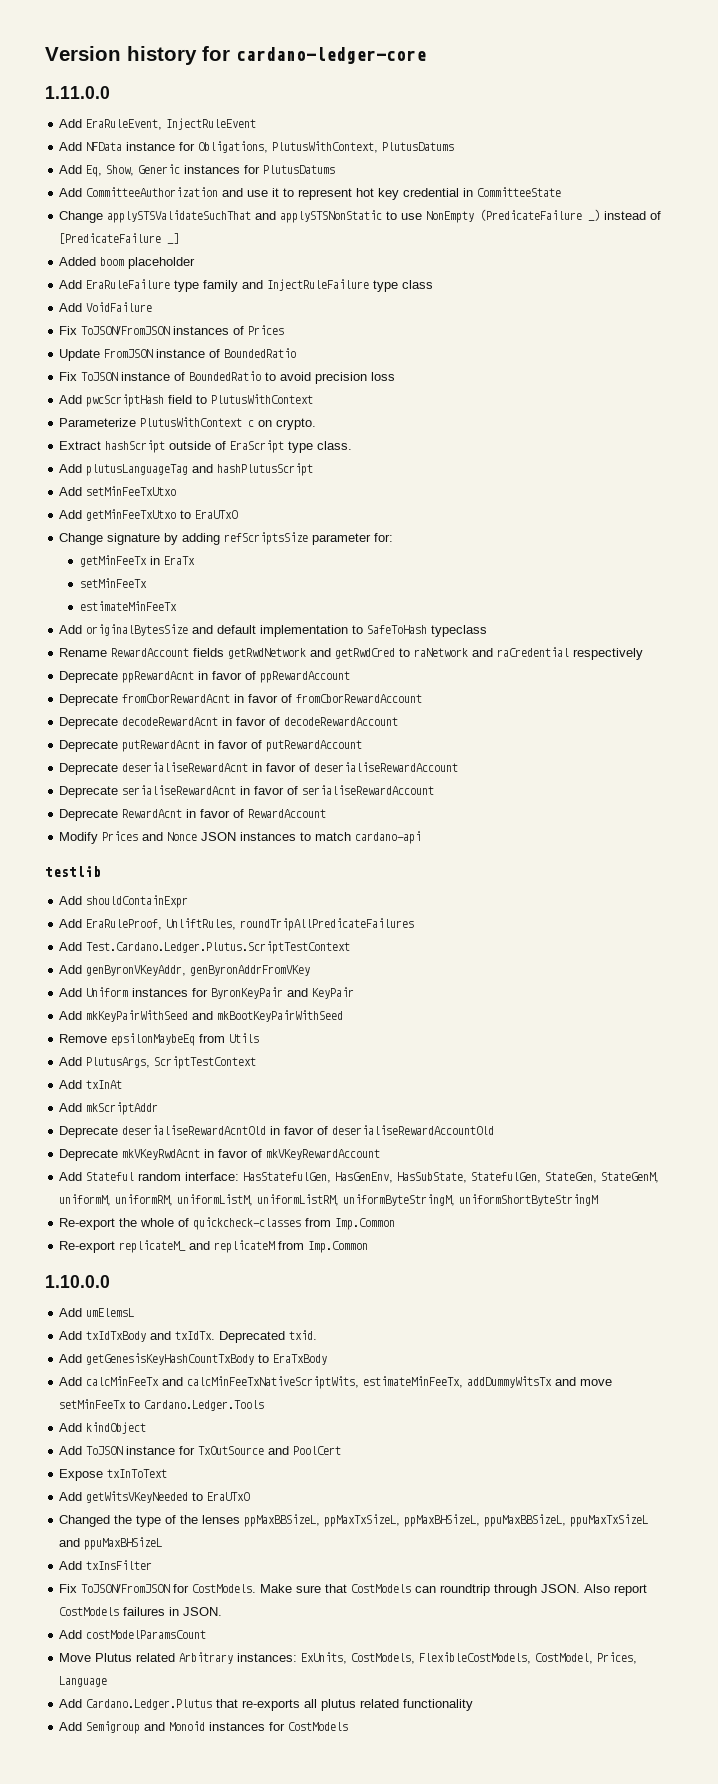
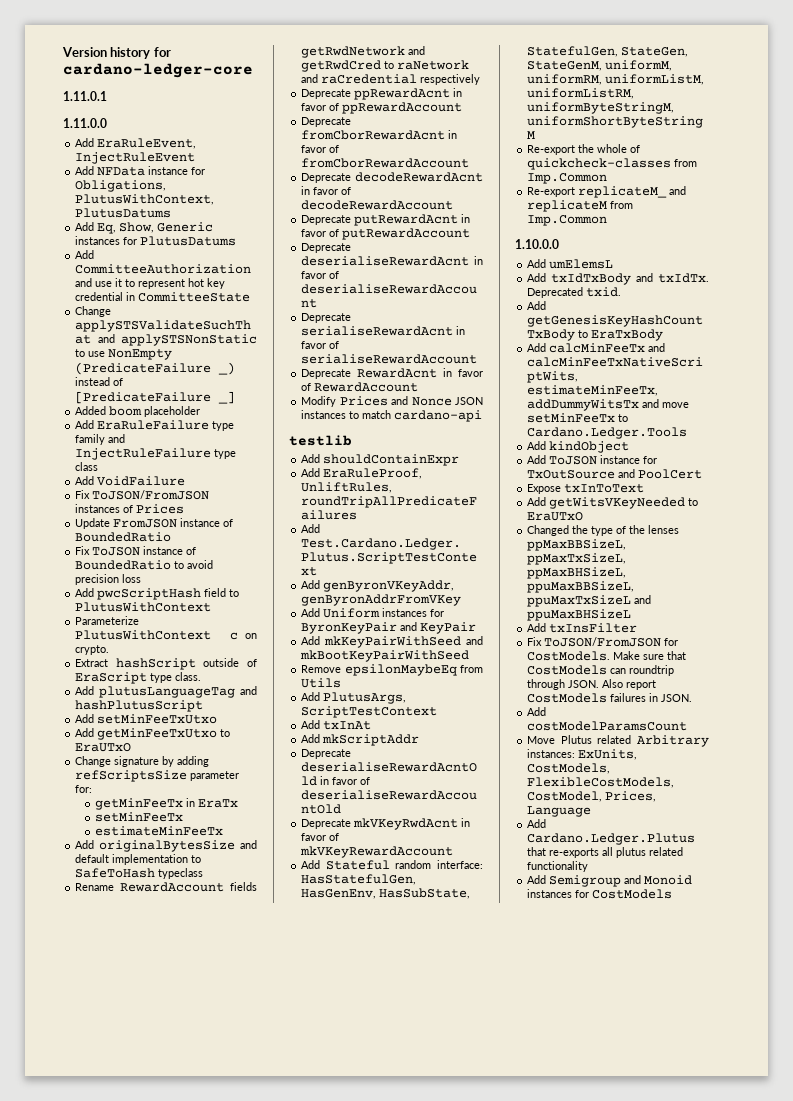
(426, 55) none -> [63,91,107,101] // 1.11.0.1

